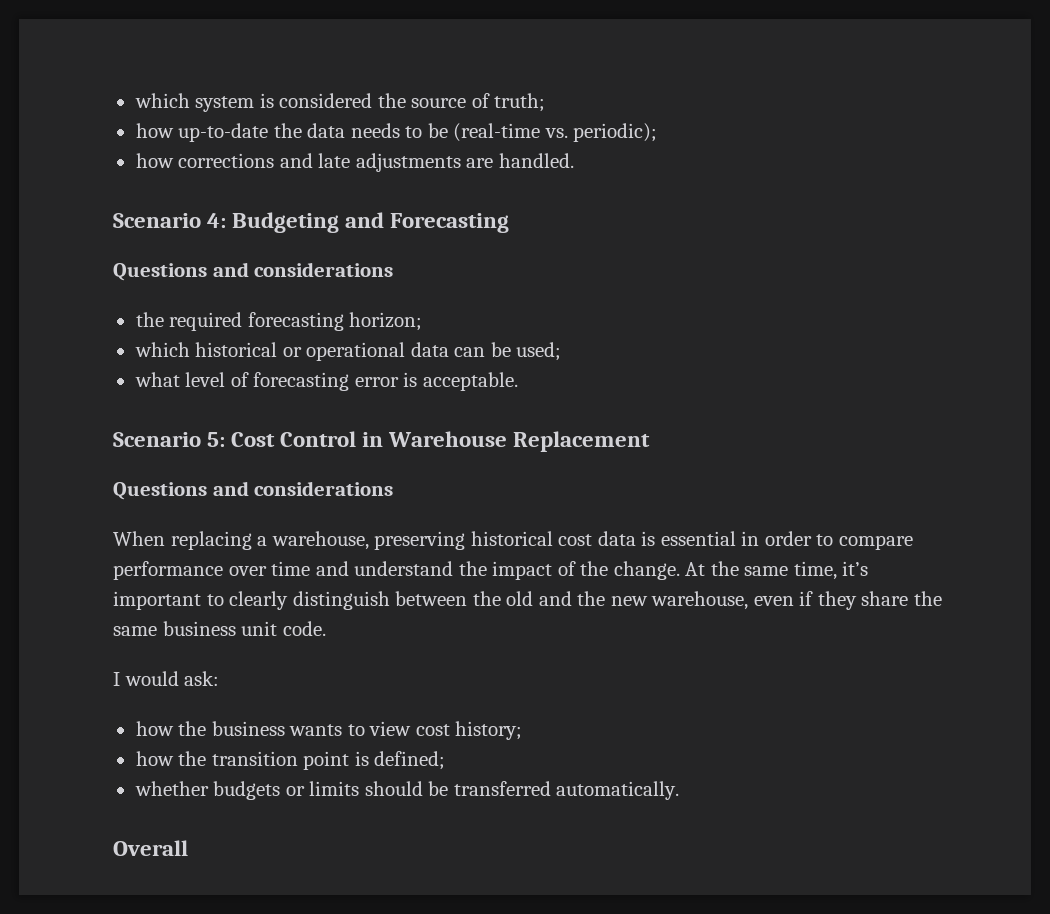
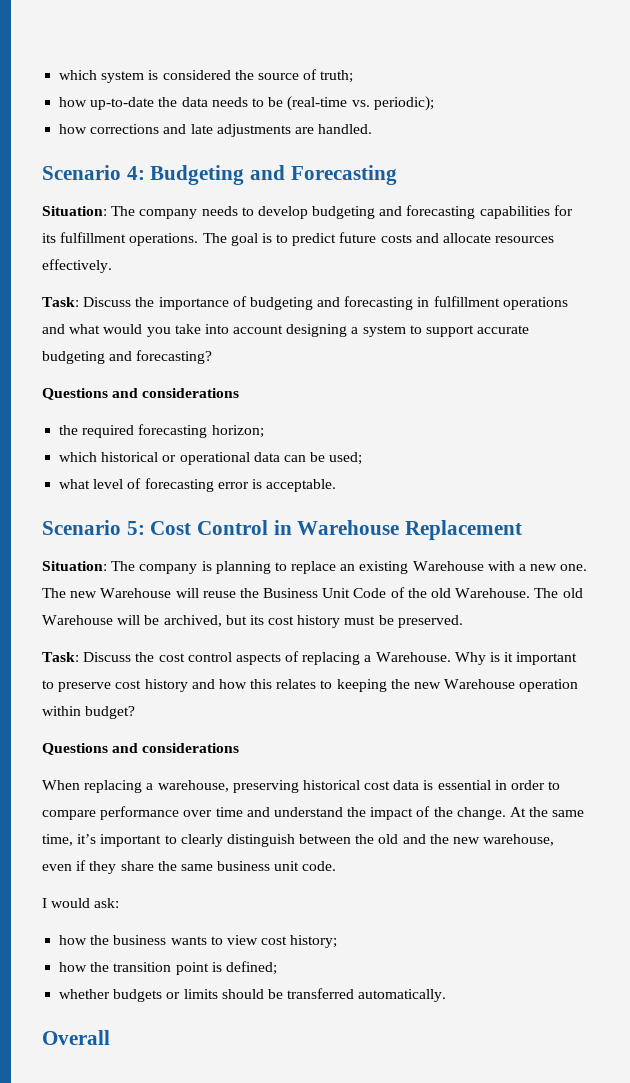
(510, 223) none -> [42,205,573,219] [42,232,555,246] [42,259,112,273] [42,296,568,310] [42,324,530,337] [42,350,213,364] // Situation: The company needs to develop budgeting and forecasting capabilities for its fulfillment operations. The goal is to predict future costs and allocate resources effectively. // Task: Discuss the importance of budgeting and forecasting in fulfillment operations and what would you take into account designing a system to support accurate budgeting and forecasting?
(651, 441) none -> [42,561,588,574] [42,587,583,598] [42,615,463,628] [42,651,578,665] [42,679,579,692] [42,706,136,719] // Situation: The company is planning to replace an existing Warehouse with a new one. The new Warehouse will reuse the Business Unit Code of the old Warehouse. The old Warehouse will be archived, but its cost history must be preserved. // Task: Discuss the cost control aspects of replacing a Warehouse. Why is it important to preserve cost history and how this relates to keeping the new Warehouse operation within budget?

